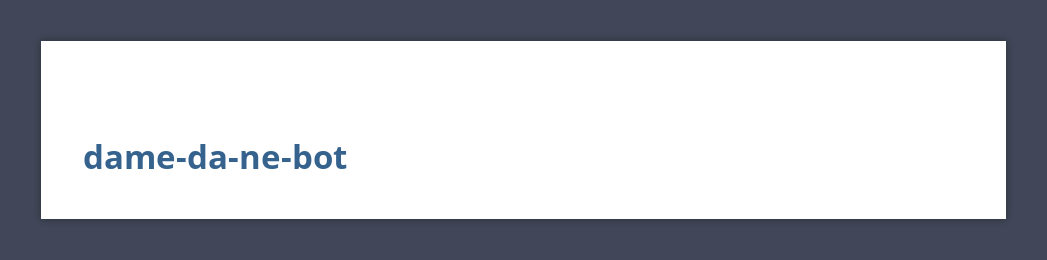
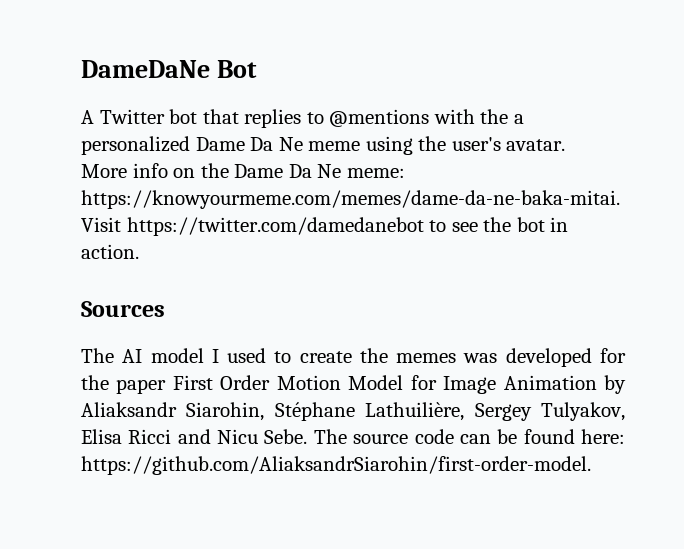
[83,144,347,169] dame-da-ne-bot -> [81,60,258,78] [81,109,524,128] [81,136,566,155] [81,163,405,178] [81,190,620,209] [81,217,569,236] [81,244,139,259] [81,301,165,317] [81,348,626,367] [81,375,627,394] [81,402,626,421] [81,429,626,444] [81,456,591,475] DameDaNe Bot // A Twitter bot that replies to @mentions with the a personalized Dame Da Ne meme using the user's avatar. // More info on the Dame Da Ne meme: https://knowyourmeme.com/memes/dame-da-ne-baka-mitai. Visit https://twitter.com/damedanebot to see the bot in action. // Sources // The AI model I used to create the memes was developed for the paper First Order Motion Model for Image Animation by Aliaksandr Siarohin, Stéphane Lathuilière, Sergey Tulyakov, Elisa Ricci and Nicu Sebe. The source code can be found here: https://github.com/AliaksandrSiarohin/first-order-model.

